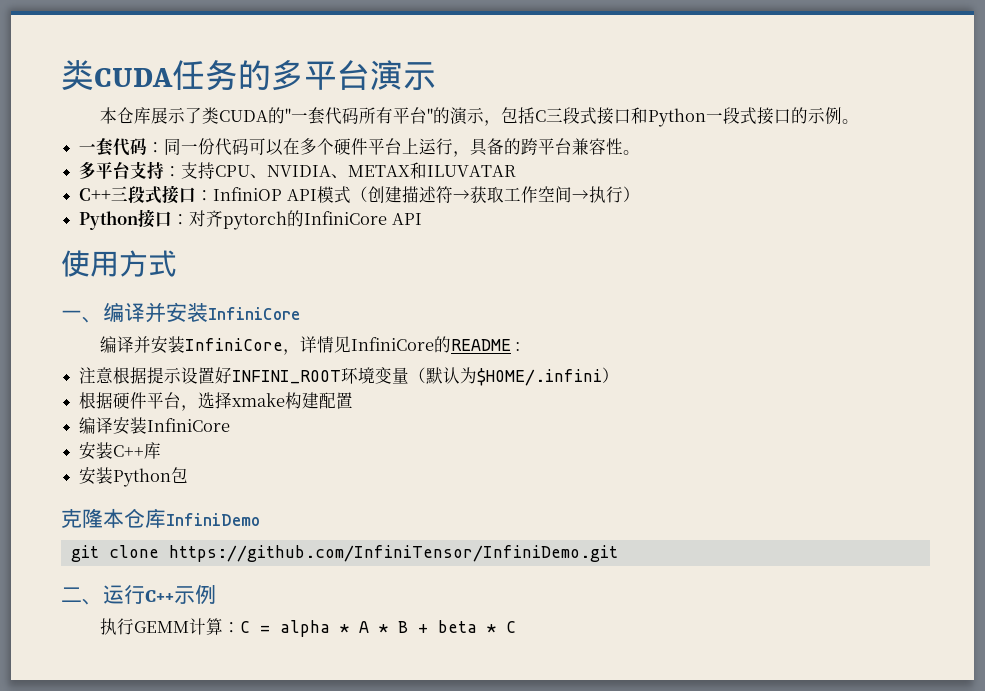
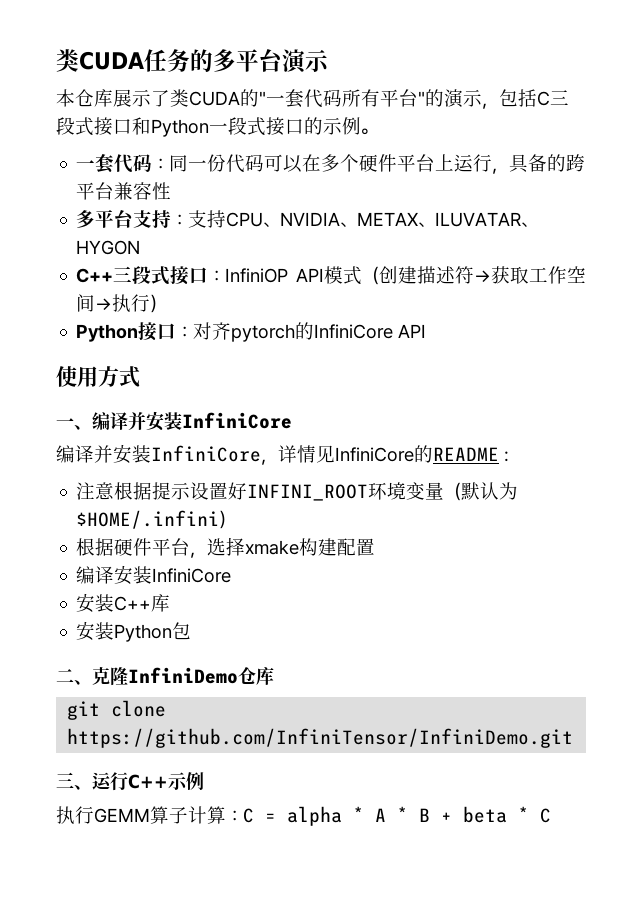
[623,150,641,155] 。 -> (172, 191) none
[410,162,428,179] 和 -> [418,222,436,227] 、
(517, 171) none -> [521,222,539,227] [76,240,141,255] 、HYGON
[61,508,260,528] 克隆本仓库InfiniDemo -> [56,666,274,686] 二、克隆InfiniDemo仓库
[61,587,82,602] 二 -> [56,772,74,788] 三
(189, 627) none -> [150,806,188,824] 算子

